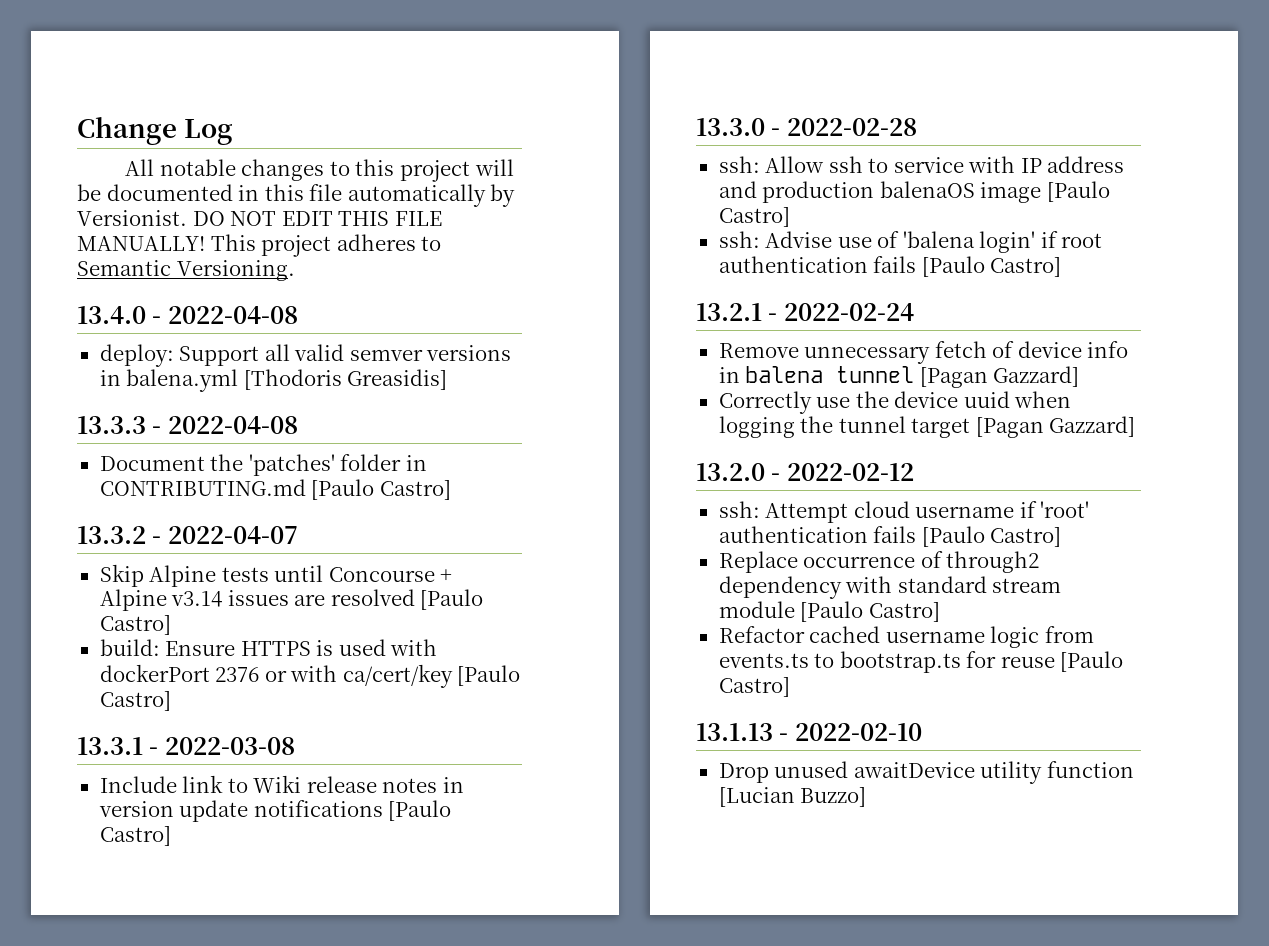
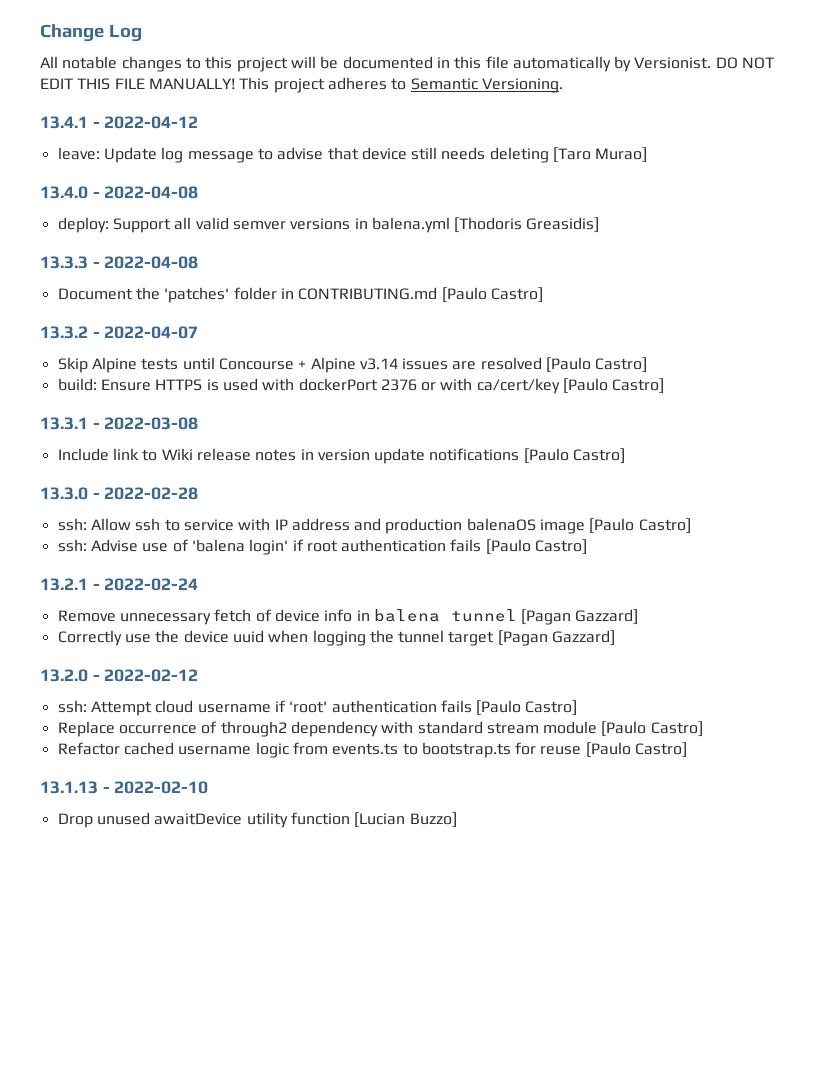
(295, 270) none -> [40,116,199,129] [57,147,648,163] // 13.4.1 - 2022-04-12 // leave: Update log message to advise that device still needs deleting [Taro Murao]

